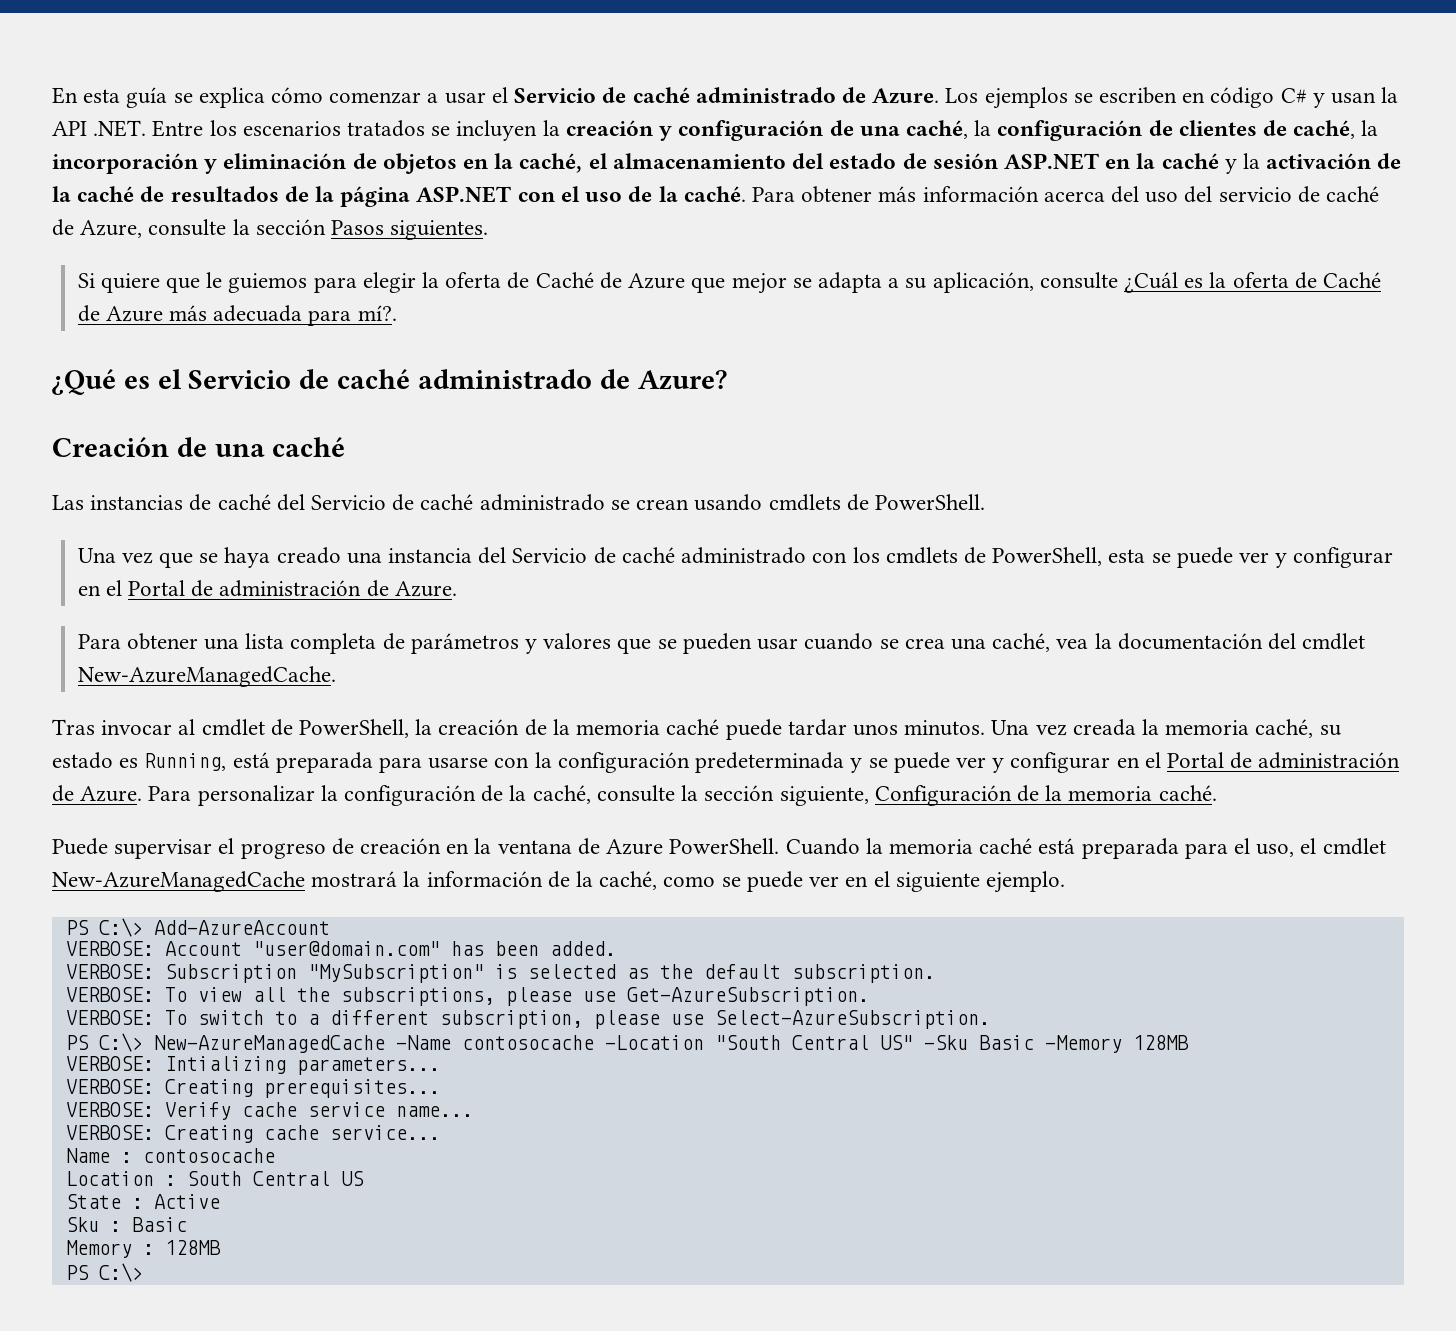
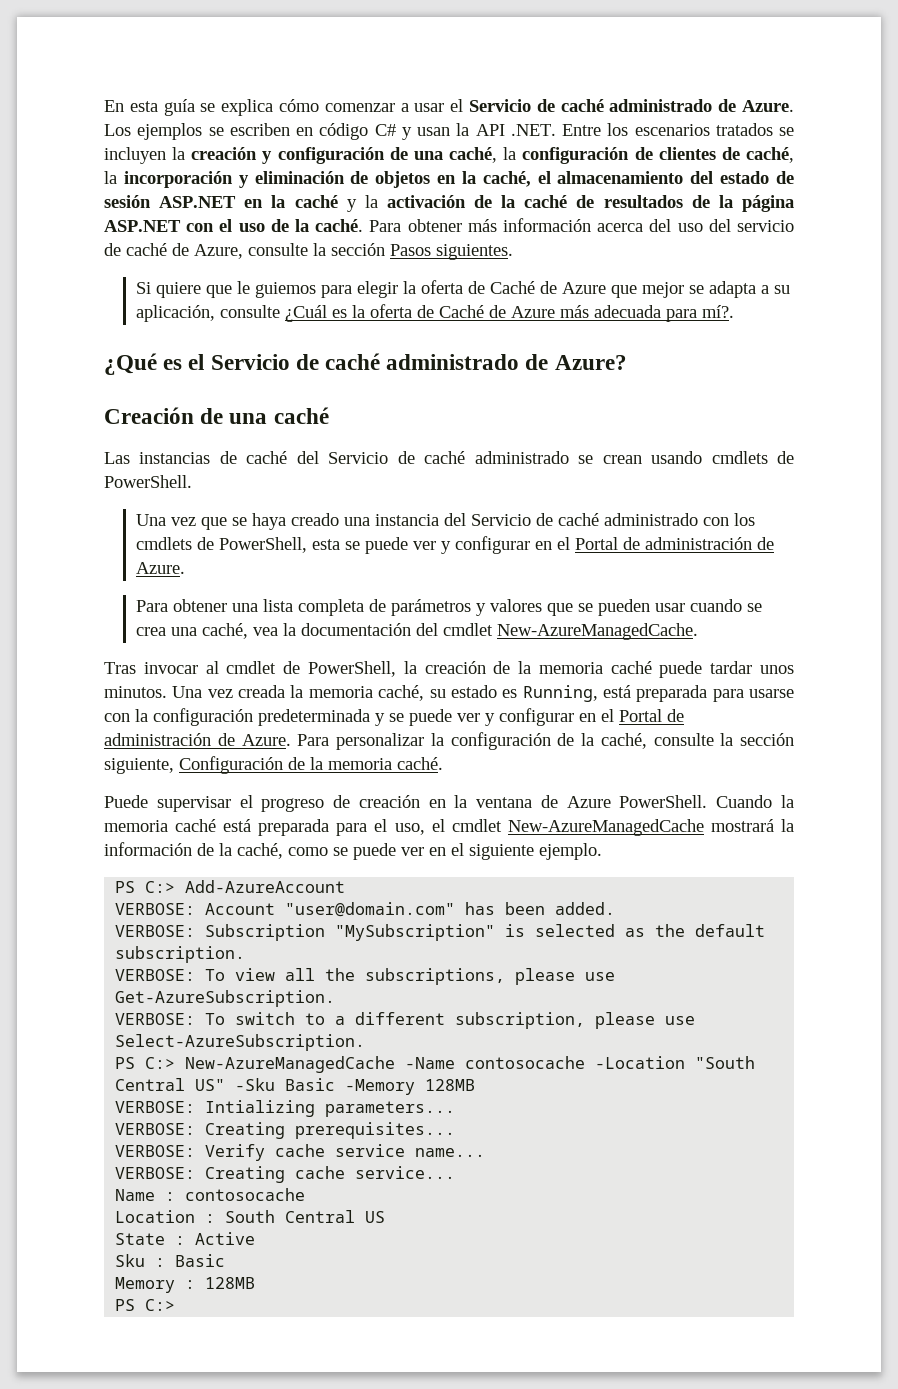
[98,918,143,937] C:\> -> [145,881,176,893] C:>
[98,1033,143,1052] C:\> -> [145,1057,176,1069] C:>
[98,1263,143,1282] C:\> -> [145,1299,176,1311] C:>

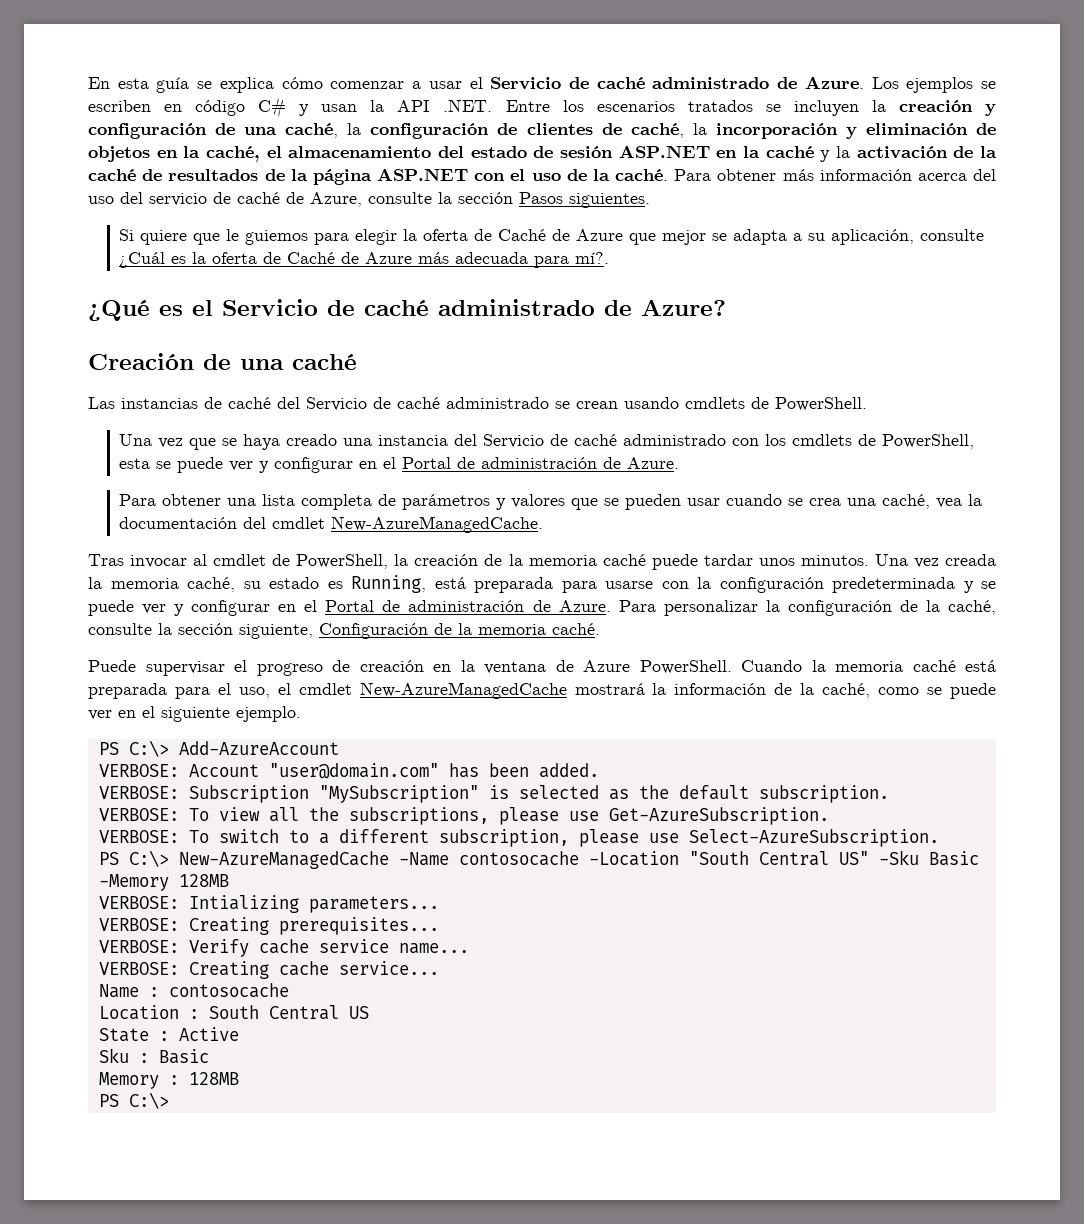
[145,881,176,893] C:> -> [128,740,169,757] C:\>
[145,1057,176,1069] C:> -> [128,850,169,867] C:\>
[145,1299,176,1311] C:> -> [128,1092,169,1109] C:\>

